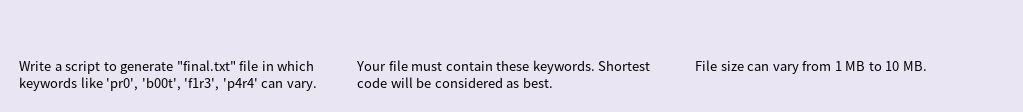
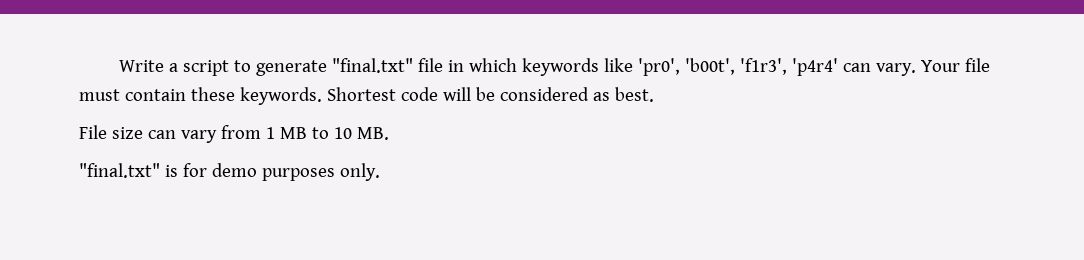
(927, 66) none -> [79,163,380,181] // "final.txt" is for demo purposes only.

